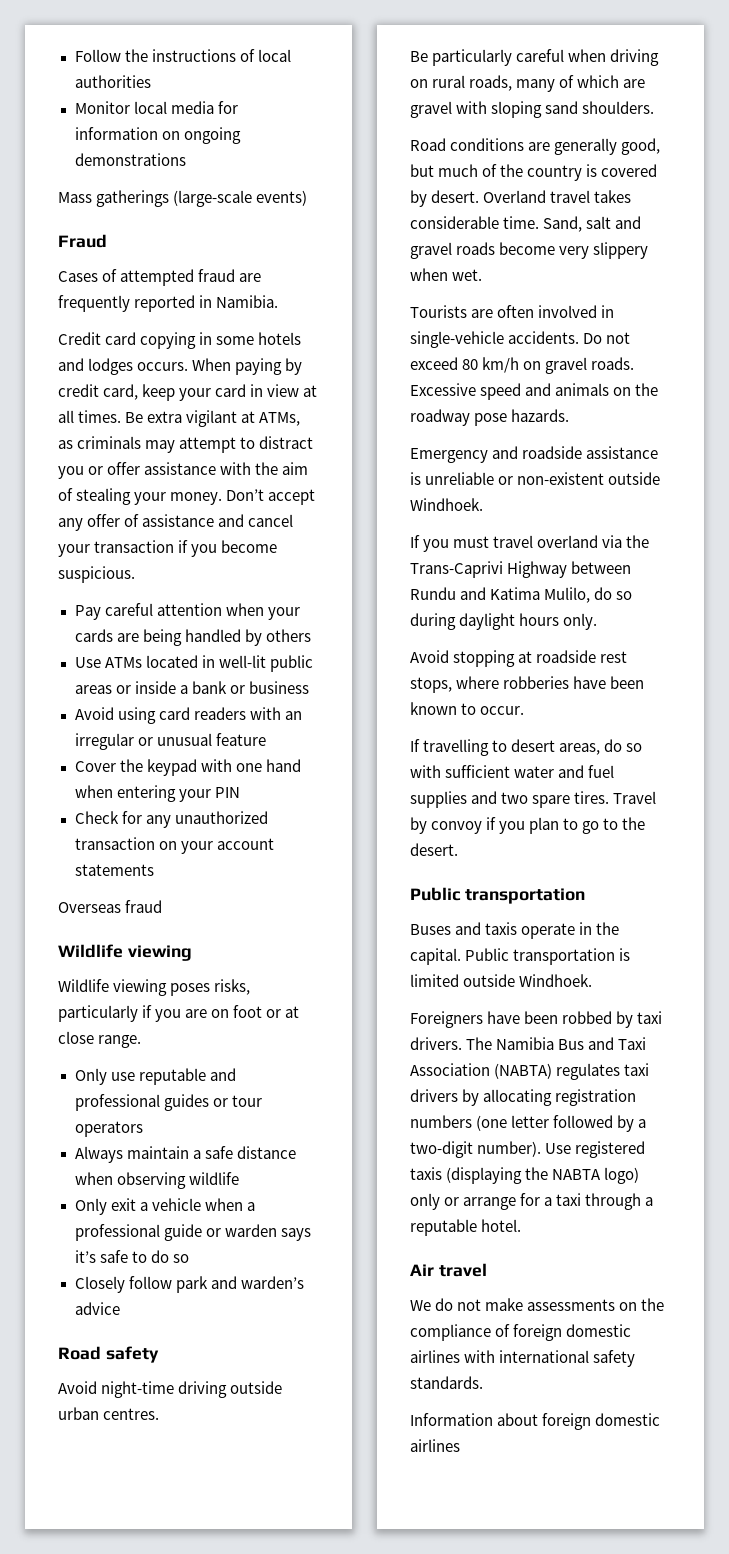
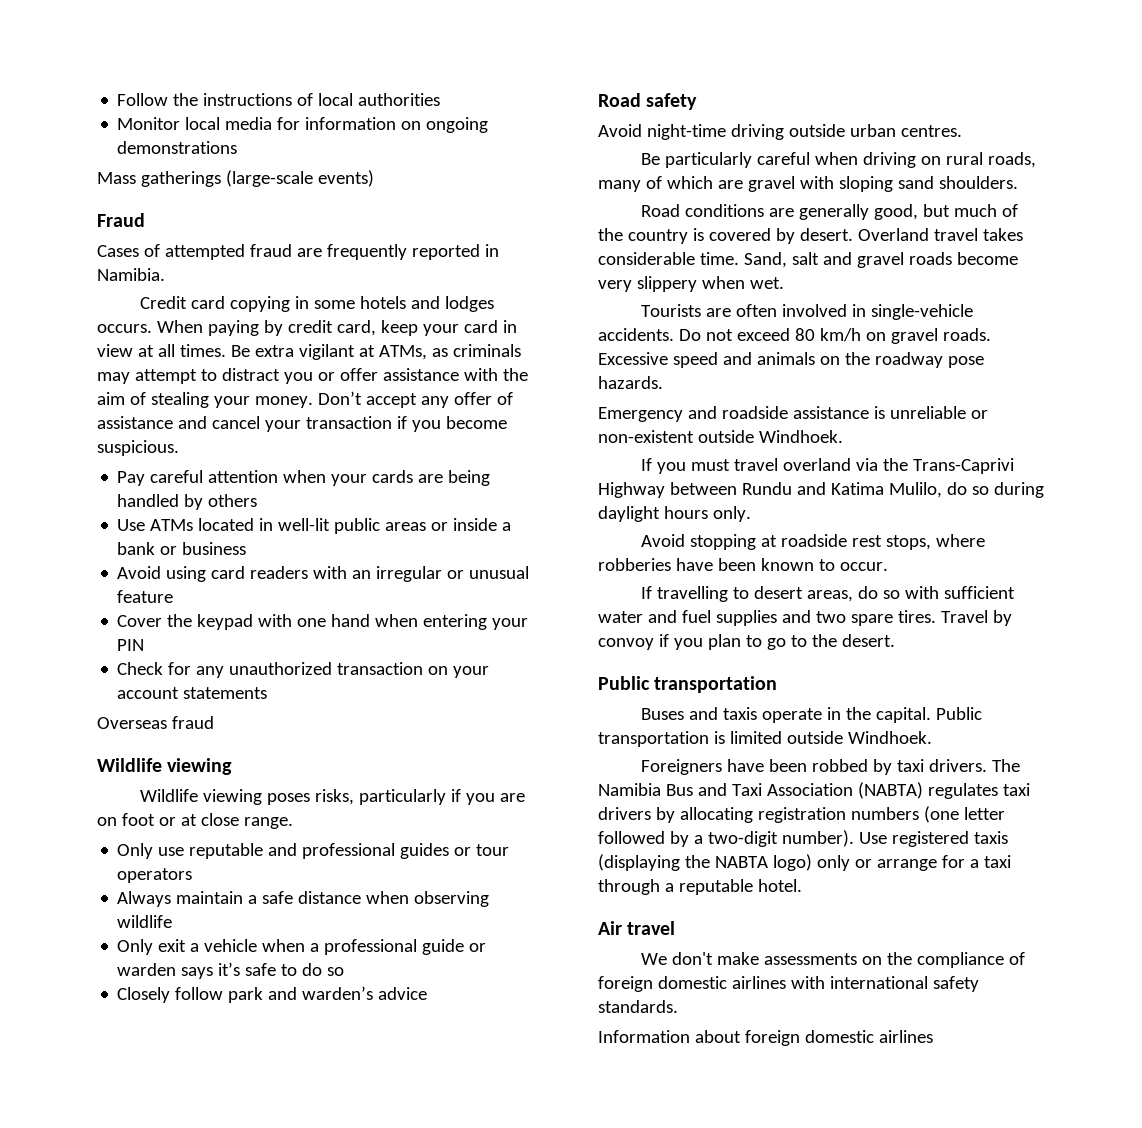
[435,1298,482,1311] do not -> [671,952,713,965] don't

